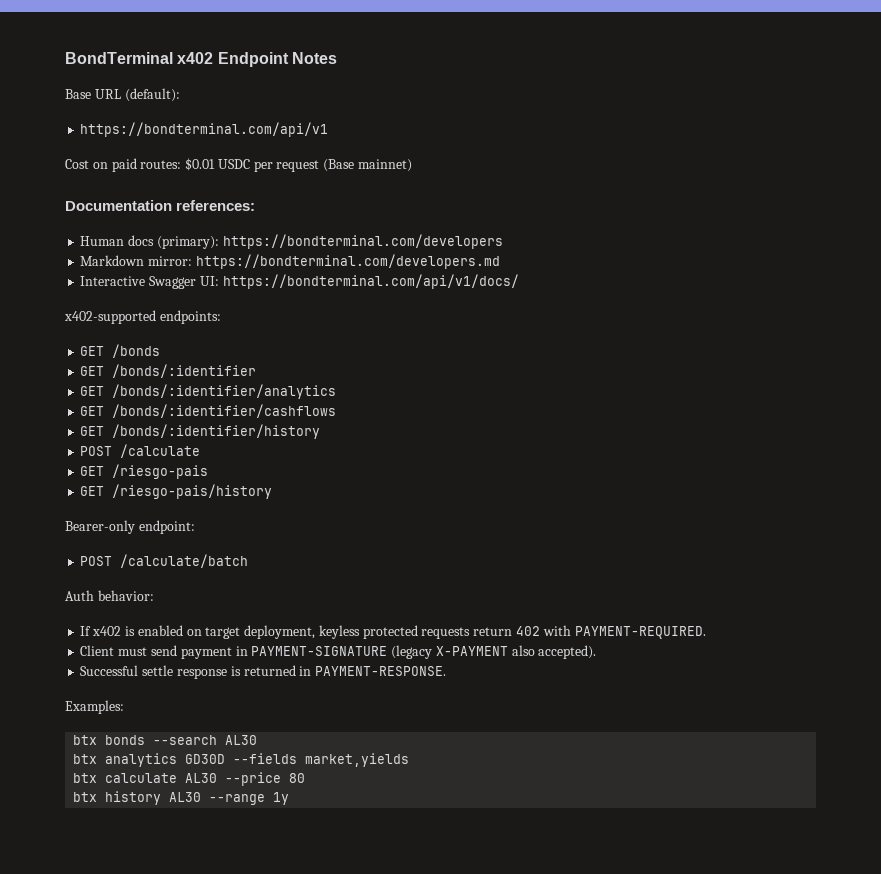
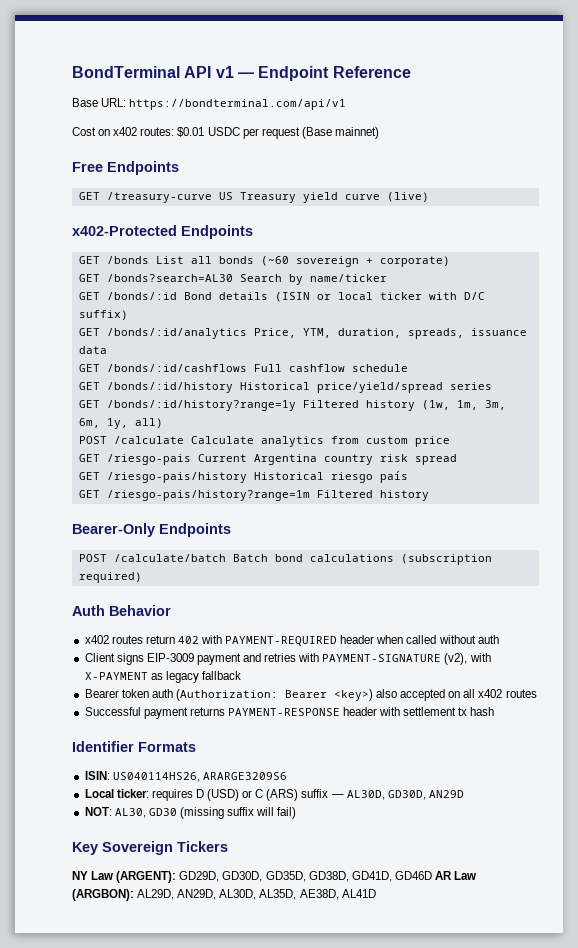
[177,52,337,67] x402 Endpoint Notes -> [184,66,411,81] API v1 — Endpoint Reference
[94,88,180,102] URL (default): // -> [101,98,127,107] URL:
[111,158,137,172] paid -> [113,127,138,136] x402
[65,200,256,211] [80,234,503,249] [80,254,500,269] [80,274,519,289] [64,310,221,324] [80,344,161,358] [80,364,257,378] [80,384,337,399] [80,404,337,418] [80,424,321,439] [80,444,201,458] [80,464,209,479] [80,484,273,499] [65,520,195,534] [80,554,249,568] [65,590,154,601] [80,625,706,639] [80,645,597,659] [80,665,447,679] [65,700,124,714] [73,735,258,745] [73,753,410,767] [73,772,306,786] [73,791,290,805] Documentation references: // Human docs (primary): https://bondterminal.com/developers // Markdown mirror: https://bondterminal.com/developers.md // Interactive Swagger UI: https://bondterminal.com/api/v1/docs/ // x402-supported endpoints: // GET /bonds // GET /bonds/:identifier // GET /bonds/:identifier/analytics // GET /bonds/:identifier/cashflows // GET /bonds/:identifier/history // POST /calculate // GET /riesgo-pais // GET /riesgo-pais/history // Bearer-only endpoint: // POST /calculate/batch // Auth behavior: // If x402 is enabled on target deployment, keyless protected requests return 402 with PAYMENT-REQUIRED. // Client must send payment in PAYMENT-SIGNATURE (legacy X-PAYMENT also accepted). // Successful settle response is returned in PAYMENT-RESPONSE. // Examples: // btx bonds --search AL30 // btx analytics GD30D --fields market,yields // btx calculate AL30 --price 80 // btx history AL30 --range 1y -> [72,161,179,175] [78,192,429,203] [72,225,253,239] [78,256,450,267] [78,274,387,285] [78,292,485,302] [78,310,128,320] [78,328,527,339] [78,346,107,354] [78,364,408,372] [78,382,492,393] [78,400,506,411] [78,418,163,429] [78,436,450,447] [78,454,457,465] [78,471,408,483] [78,490,429,501] [72,523,231,537] [78,554,492,565] [78,572,142,583] [72,605,171,616] [84,635,499,646] [84,653,491,665] [84,671,241,683] [84,689,537,701] [84,707,495,719] [72,741,196,752] [84,771,287,782] [84,789,464,801] [84,807,297,819] [72,841,228,855] [72,871,477,883] [72,889,376,901] Free Endpoints // GET /treasury-curve US Treasury yield curve (live) // x402-Protected Endpoints // GET /bonds List all bonds (~60 sovereign + corporate) // GET /bonds?search=AL30 Search by name/ticker // GET /bonds/:id Bond details (ISIN or local ticker with D/C suffix) // GET /bonds/:id/analytics Price, YTM, duration, spreads, issuance data // GET /bonds/:id/cashflows Full cashflow schedule // GET /bonds/:id/history Historical price/yield/spread series // GET /bonds/:id/history?range=1y Filtered history (1w, 1m, 3m, 6m, 1y, all) // POST /calculate Calculate analytics from custom price // GET /riesgo-pais Current Argentina country risk spread // GET /riesgo-pais/history Historical riesgo país // GET /riesgo-pais/history?range=1m Filtered history // Bearer-Only Endpoints // POST /calculate/batch Batch bond calculations (subscription required) // Auth Behavior // x402 routes return 402 with PAYMENT-REQUIRED header when called without auth // Client signs EIP-3009 payment and retries with PAYMENT-SIGNATURE (v2), with X-PAYMENT as legacy fallback // Bearer token auth (Authorization: Bearer <key>) also accepted on all x402 routes // Successful payment returns PAYMENT-RESPONSE header with settlement tx hash // Identifier Formats // ISIN: US040114HS26, ARARGE3209S6 // Local ticker: requires D (USD) or C (ARS) suffix — AL30D, GD30D, AN29D // NOT: AL30, GD30 (missing suffix will fail) // Key Sovereign Tickers // NY Law (ARGENT): GD29D, GD30D, GD35D, GD38D, GD41D, GD46D AR Law (ARGBON): AL29D, AN29D, AL30D, AL35D, AE38D, AL41D

